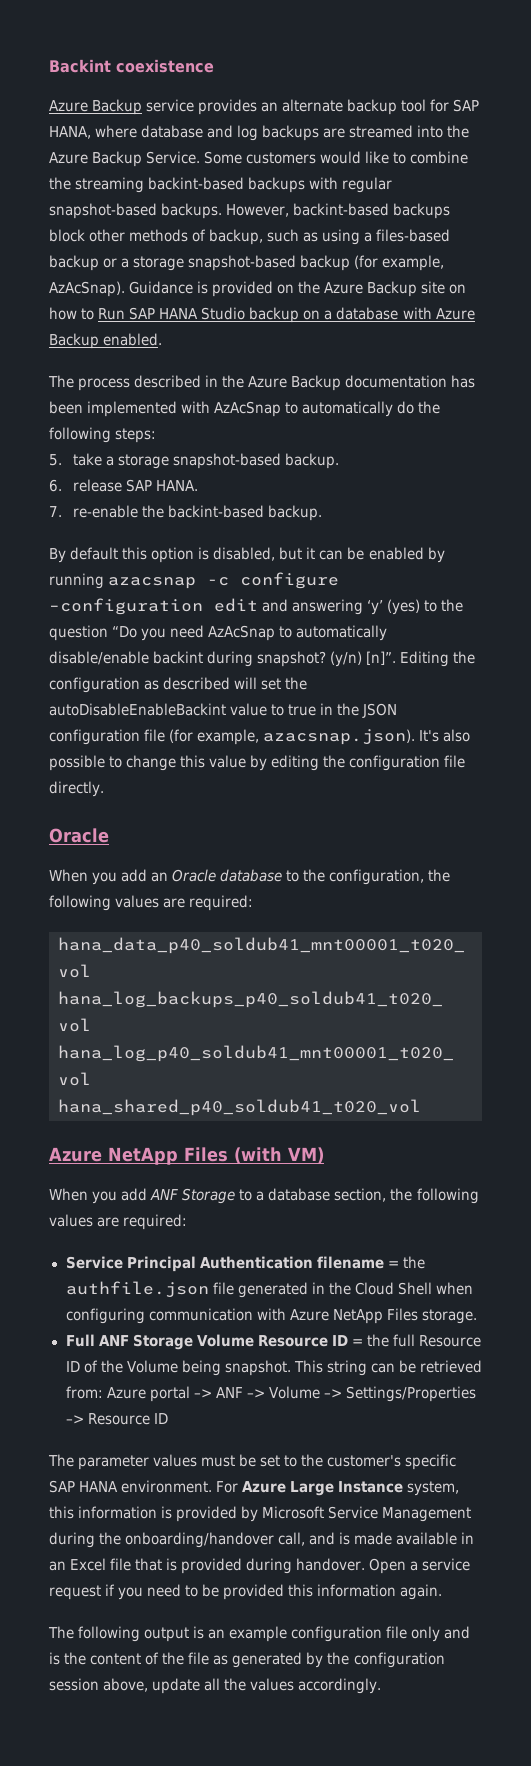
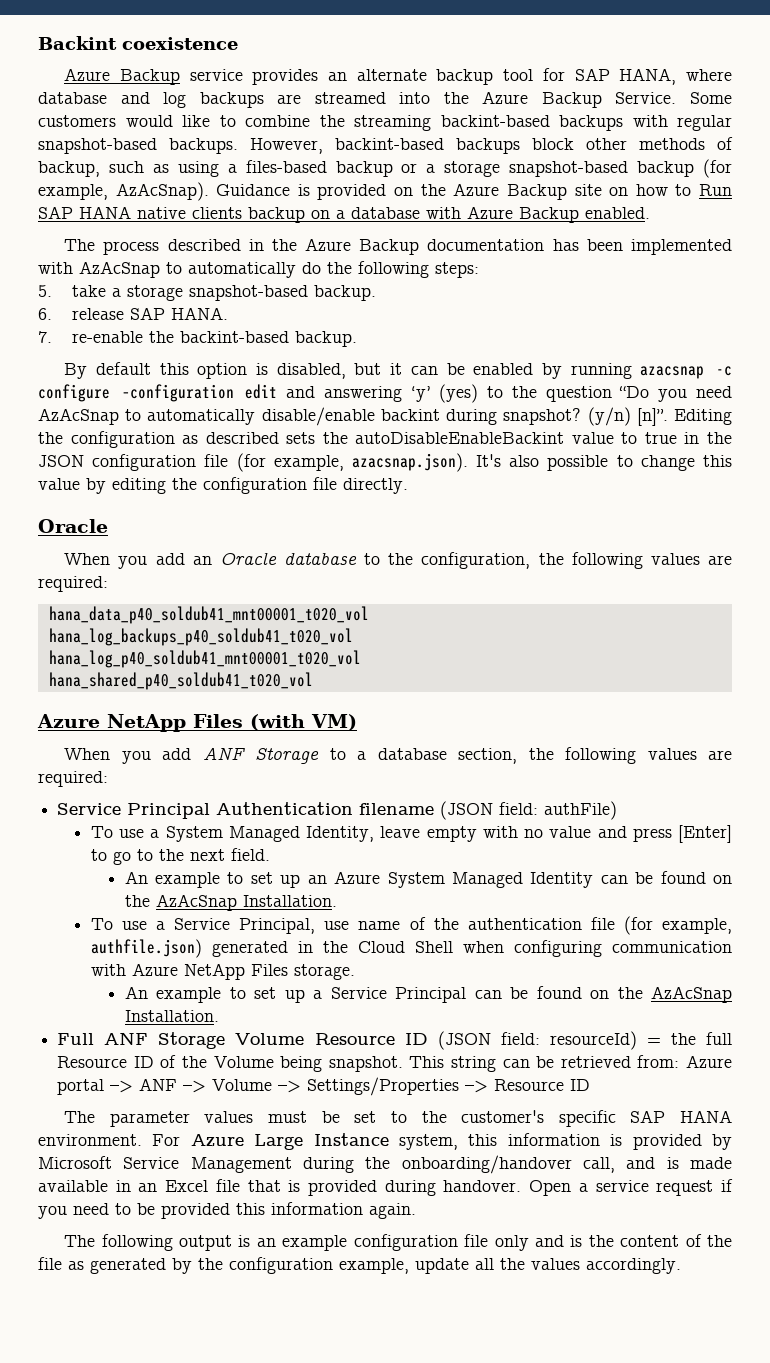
[201,307,246,320] Studio -> [137,207,242,219] native clients
[234,677,282,690] will set -> [286,432,316,444] sets
[387,1256,425,1269] [65,1281,234,1298] = the authfile.json file -> [440,801,618,820] [90,825,732,843] [90,848,270,865] [124,871,733,888] [124,894,337,911] [90,916,732,935] [90,939,202,958] (JSON field: authFile) // To use a System Managed Identity, leave empty with no value and press [Enter] to go to the next field. // An example to set up an Azure System Managed Identity can be found on the AzAcSnap Installation. // To use a Service Principal, use name of the authentication file (for example, authfile.json)
(477, 1316) none -> [124,986,733,1003] [124,1010,219,1022] // An example to set up a Service Principal can be found on the AzAcSnap Installation.
(348, 1340) none -> [437,1031,637,1050] (JSON field: resourceId)
[49,1678,149,1692] session above, -> [339,1258,409,1274] example,

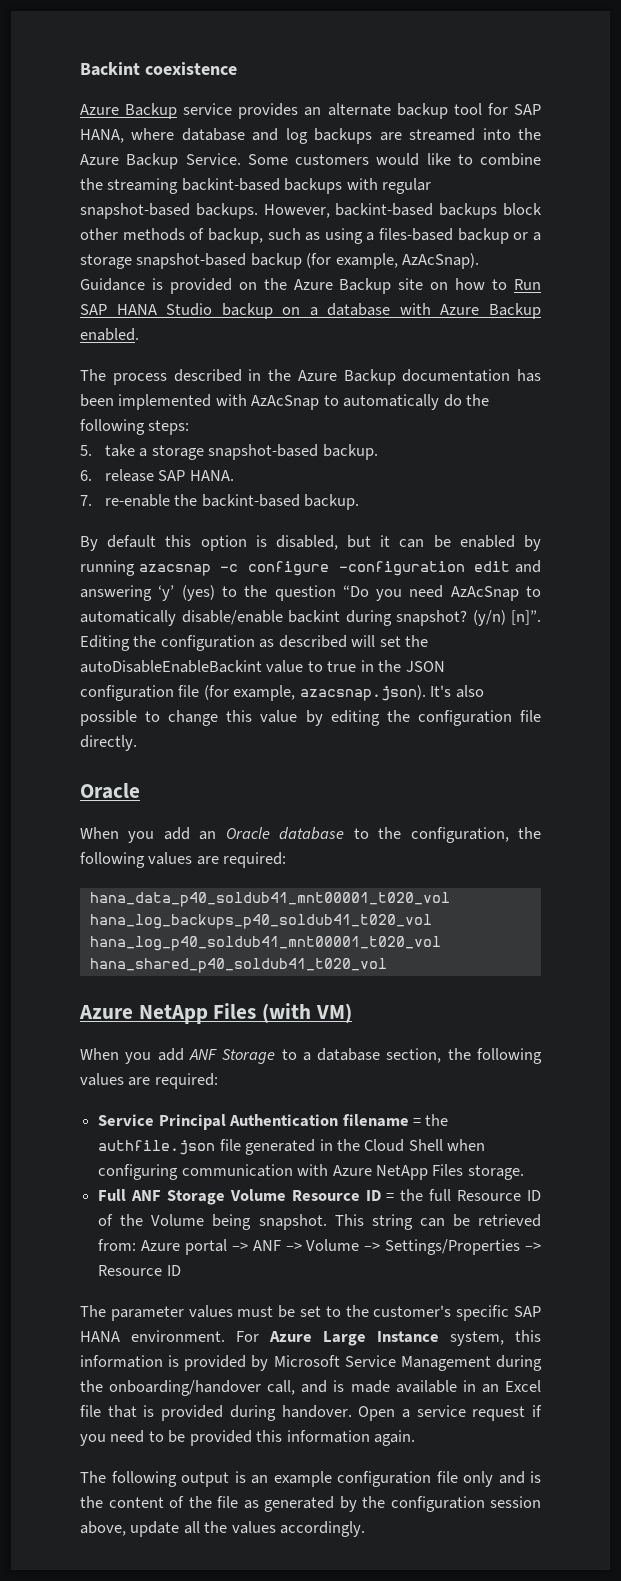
[137,207,242,219] native clients -> [166,303,213,316] Studio
[286,432,316,444] sets -> [351,635,401,647] will set
[440,801,618,820] [90,825,732,843] [90,848,270,865] [124,871,733,888] [124,894,337,911] [90,916,732,935] [90,939,202,958] (JSON field: authFile) // To use a System Managed Identity, leave empty with no value and press [Enter] to go to the next field. // An example to set up an Azure System Managed Identity can be found on the AzAcSnap Installation. // To use a Service Principal, use name of the authentication file (for example, authfile.json) -> [412,1114,449,1126] [98,1139,241,1155] = the authfile.json file
[124,986,733,1003] [124,1010,219,1022] // An example to set up a Service Principal can be found on the AzAcSnap Installation. -> (524, 1172) none
[437,1031,637,1050] (JSON field: resourceId) -> (381, 1195) none
[339,1258,409,1274] example, -> [490,1496,541,1508] [80,1521,126,1536] session above,

